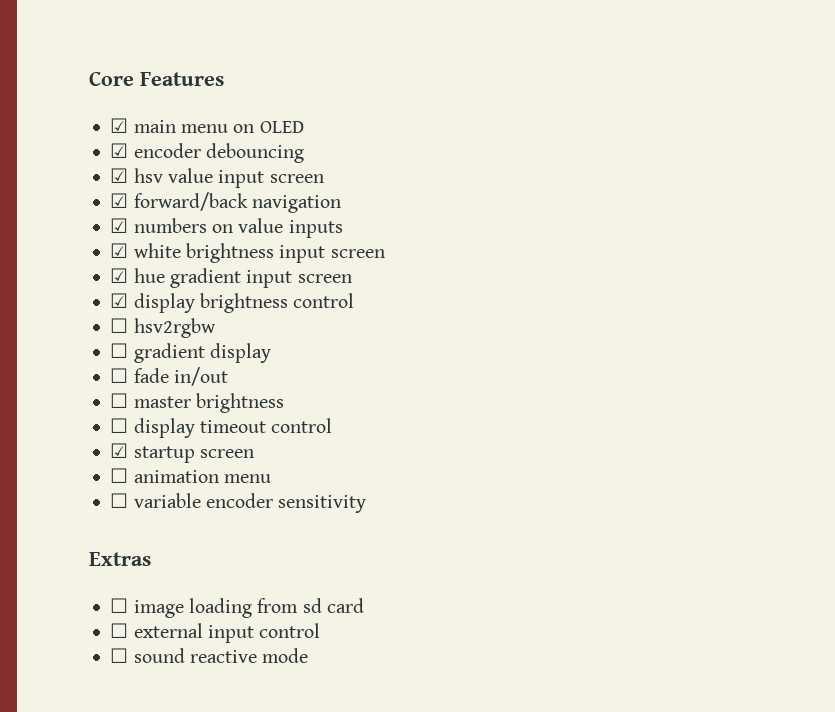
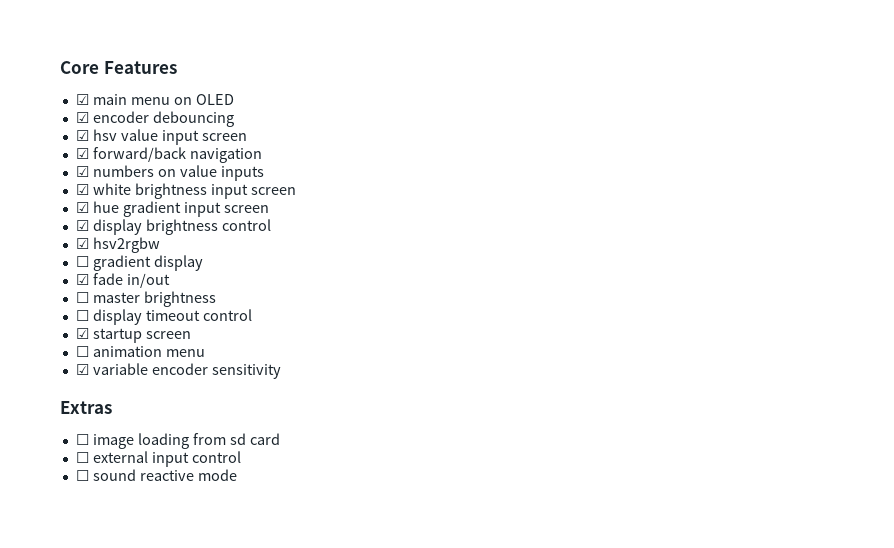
[110,318,129,333] ☐ -> [75,238,89,249] ☑
[110,368,129,383] ☐ -> [75,274,89,285] ☑
[110,493,129,508] ☐ -> [75,364,89,375] ☑

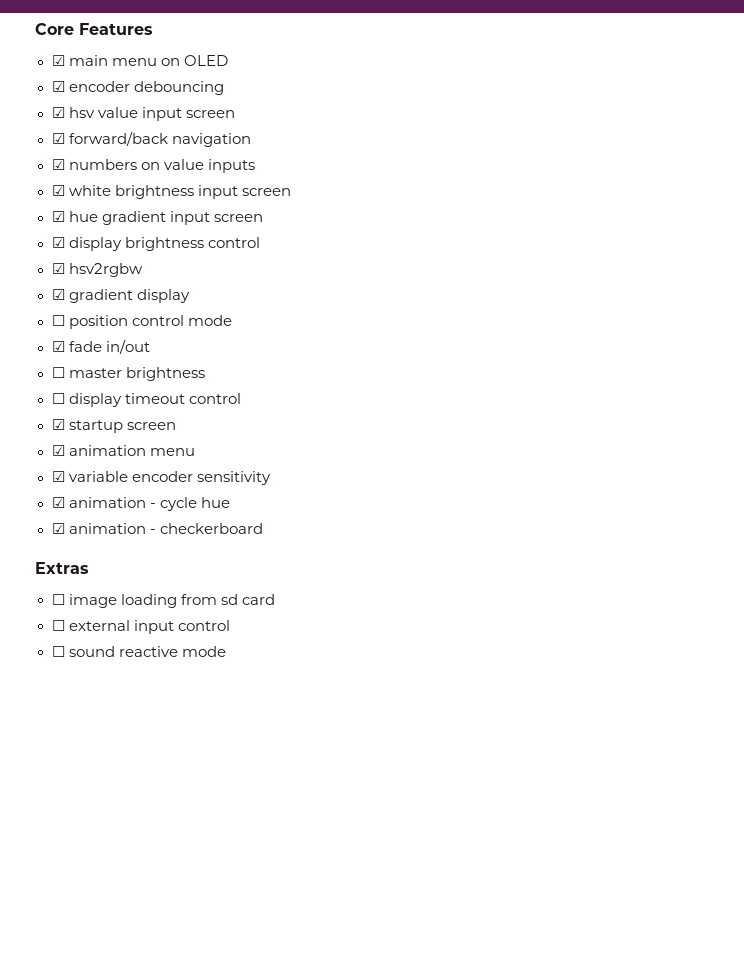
[75,256,89,267] ☐ -> [51,289,65,300] ☑
(203, 263) none -> [51,315,232,329] // ☐ position control mode
[75,346,89,357] ☐ -> [51,445,65,456] ☑
(281, 371) none -> [51,497,230,511] [51,523,263,534] // ☑ animation - cycle hue // ☑ animation - checkerboard

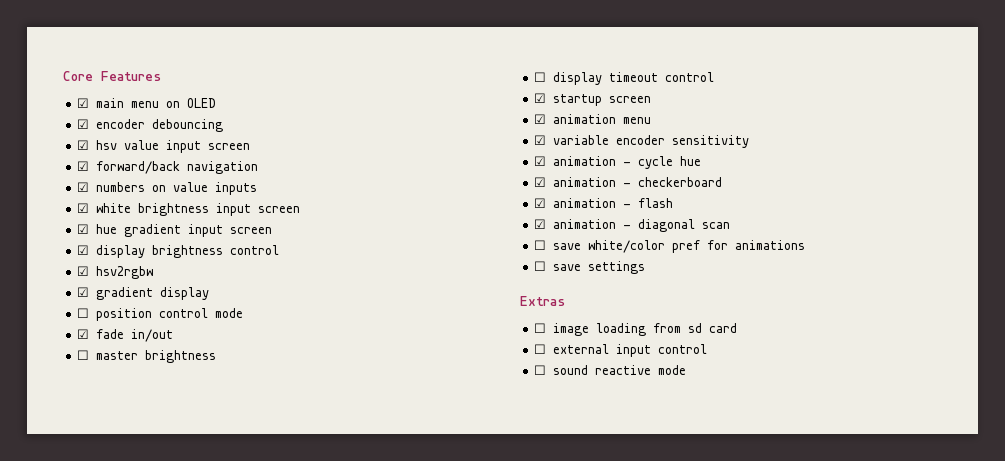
(263, 528) none -> [534,198,674,208] [534,219,731,232] [534,240,806,253] [534,261,646,274] // ☑ animation - flash // ☑ animation - diagonal scan // ☐ save white/color pref for animations // ☐ save settings

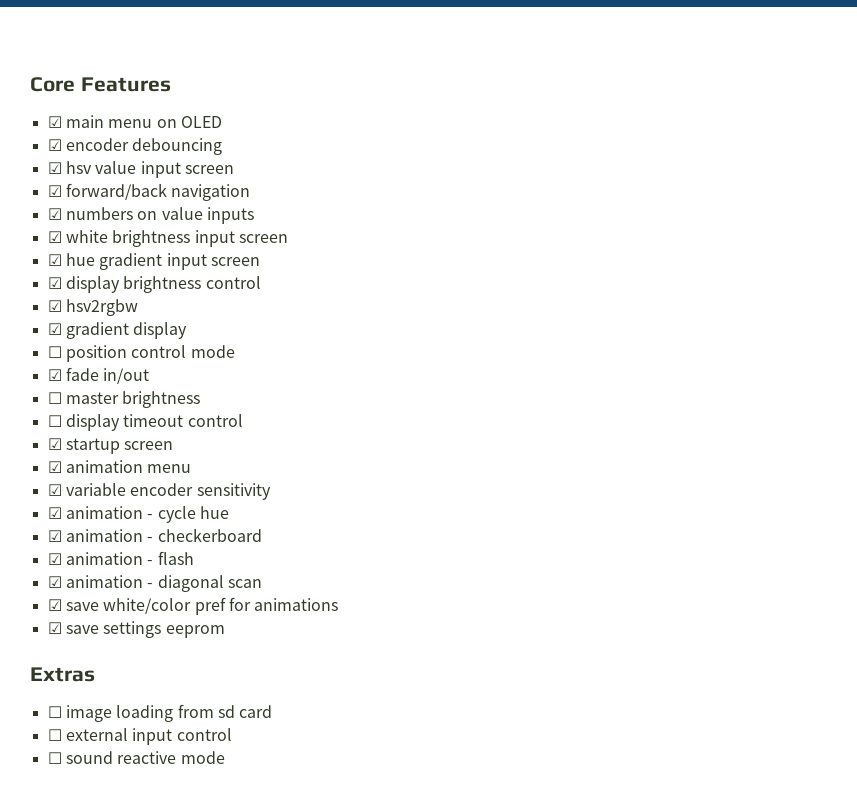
[534,240,547,250] ☐ -> [47,599,62,611] ☑
[534,261,547,271] ☐ -> [47,622,62,634] ☑
(646, 267) none -> [165,625,225,638] eeprom

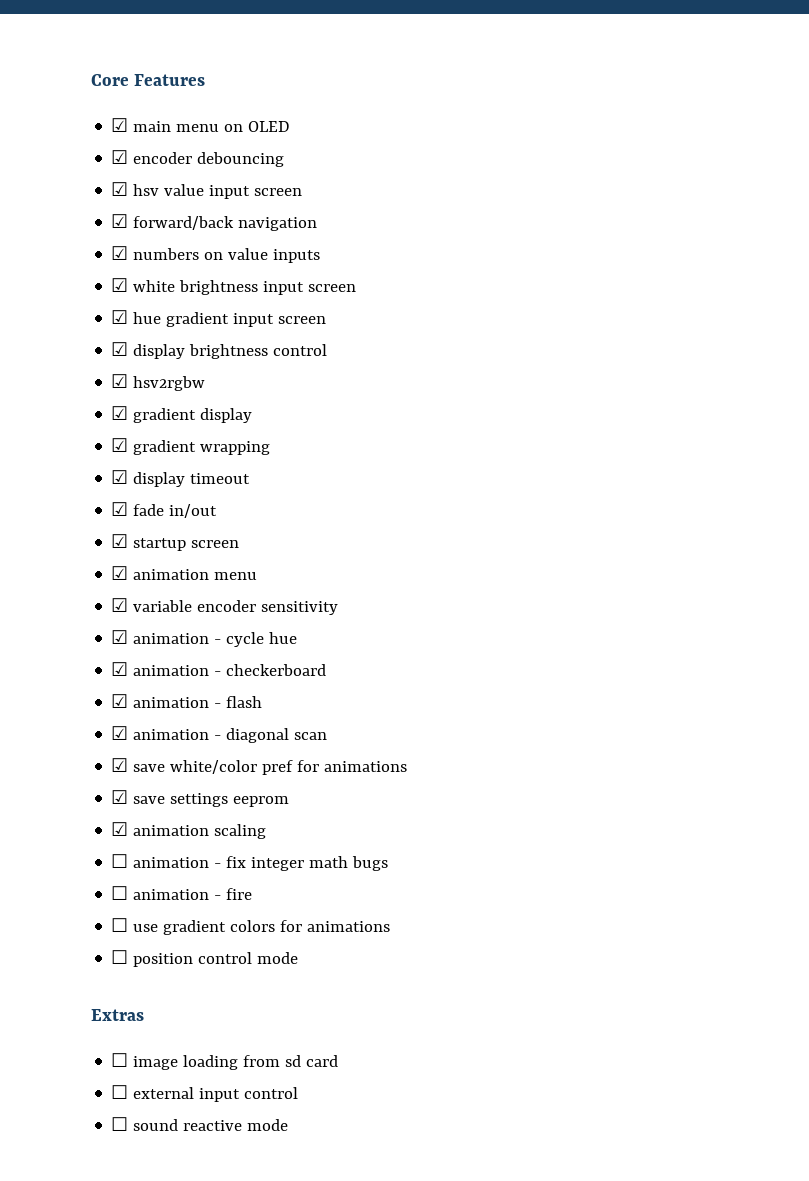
[47,345,235,362] [47,367,150,384] [47,391,201,408] [47,414,243,431] ☐ position control mode // ☑ fade in/out // ☐ master brightness // ☐ display timeout control -> [111,438,271,455] [111,470,251,487] [111,502,218,518] ☑ gradient wrapping // ☑ display timeout // ☑ fade in/out
(225, 631) none -> [111,822,267,839] [111,854,389,871] [111,886,253,900] [111,918,391,935] [111,950,299,967] // ☑ animation scaling // ☐ animation - fix integer math bugs // ☐ animation - fire // ☐ use gradient colors for animations // ☐ position control mode

